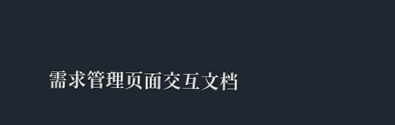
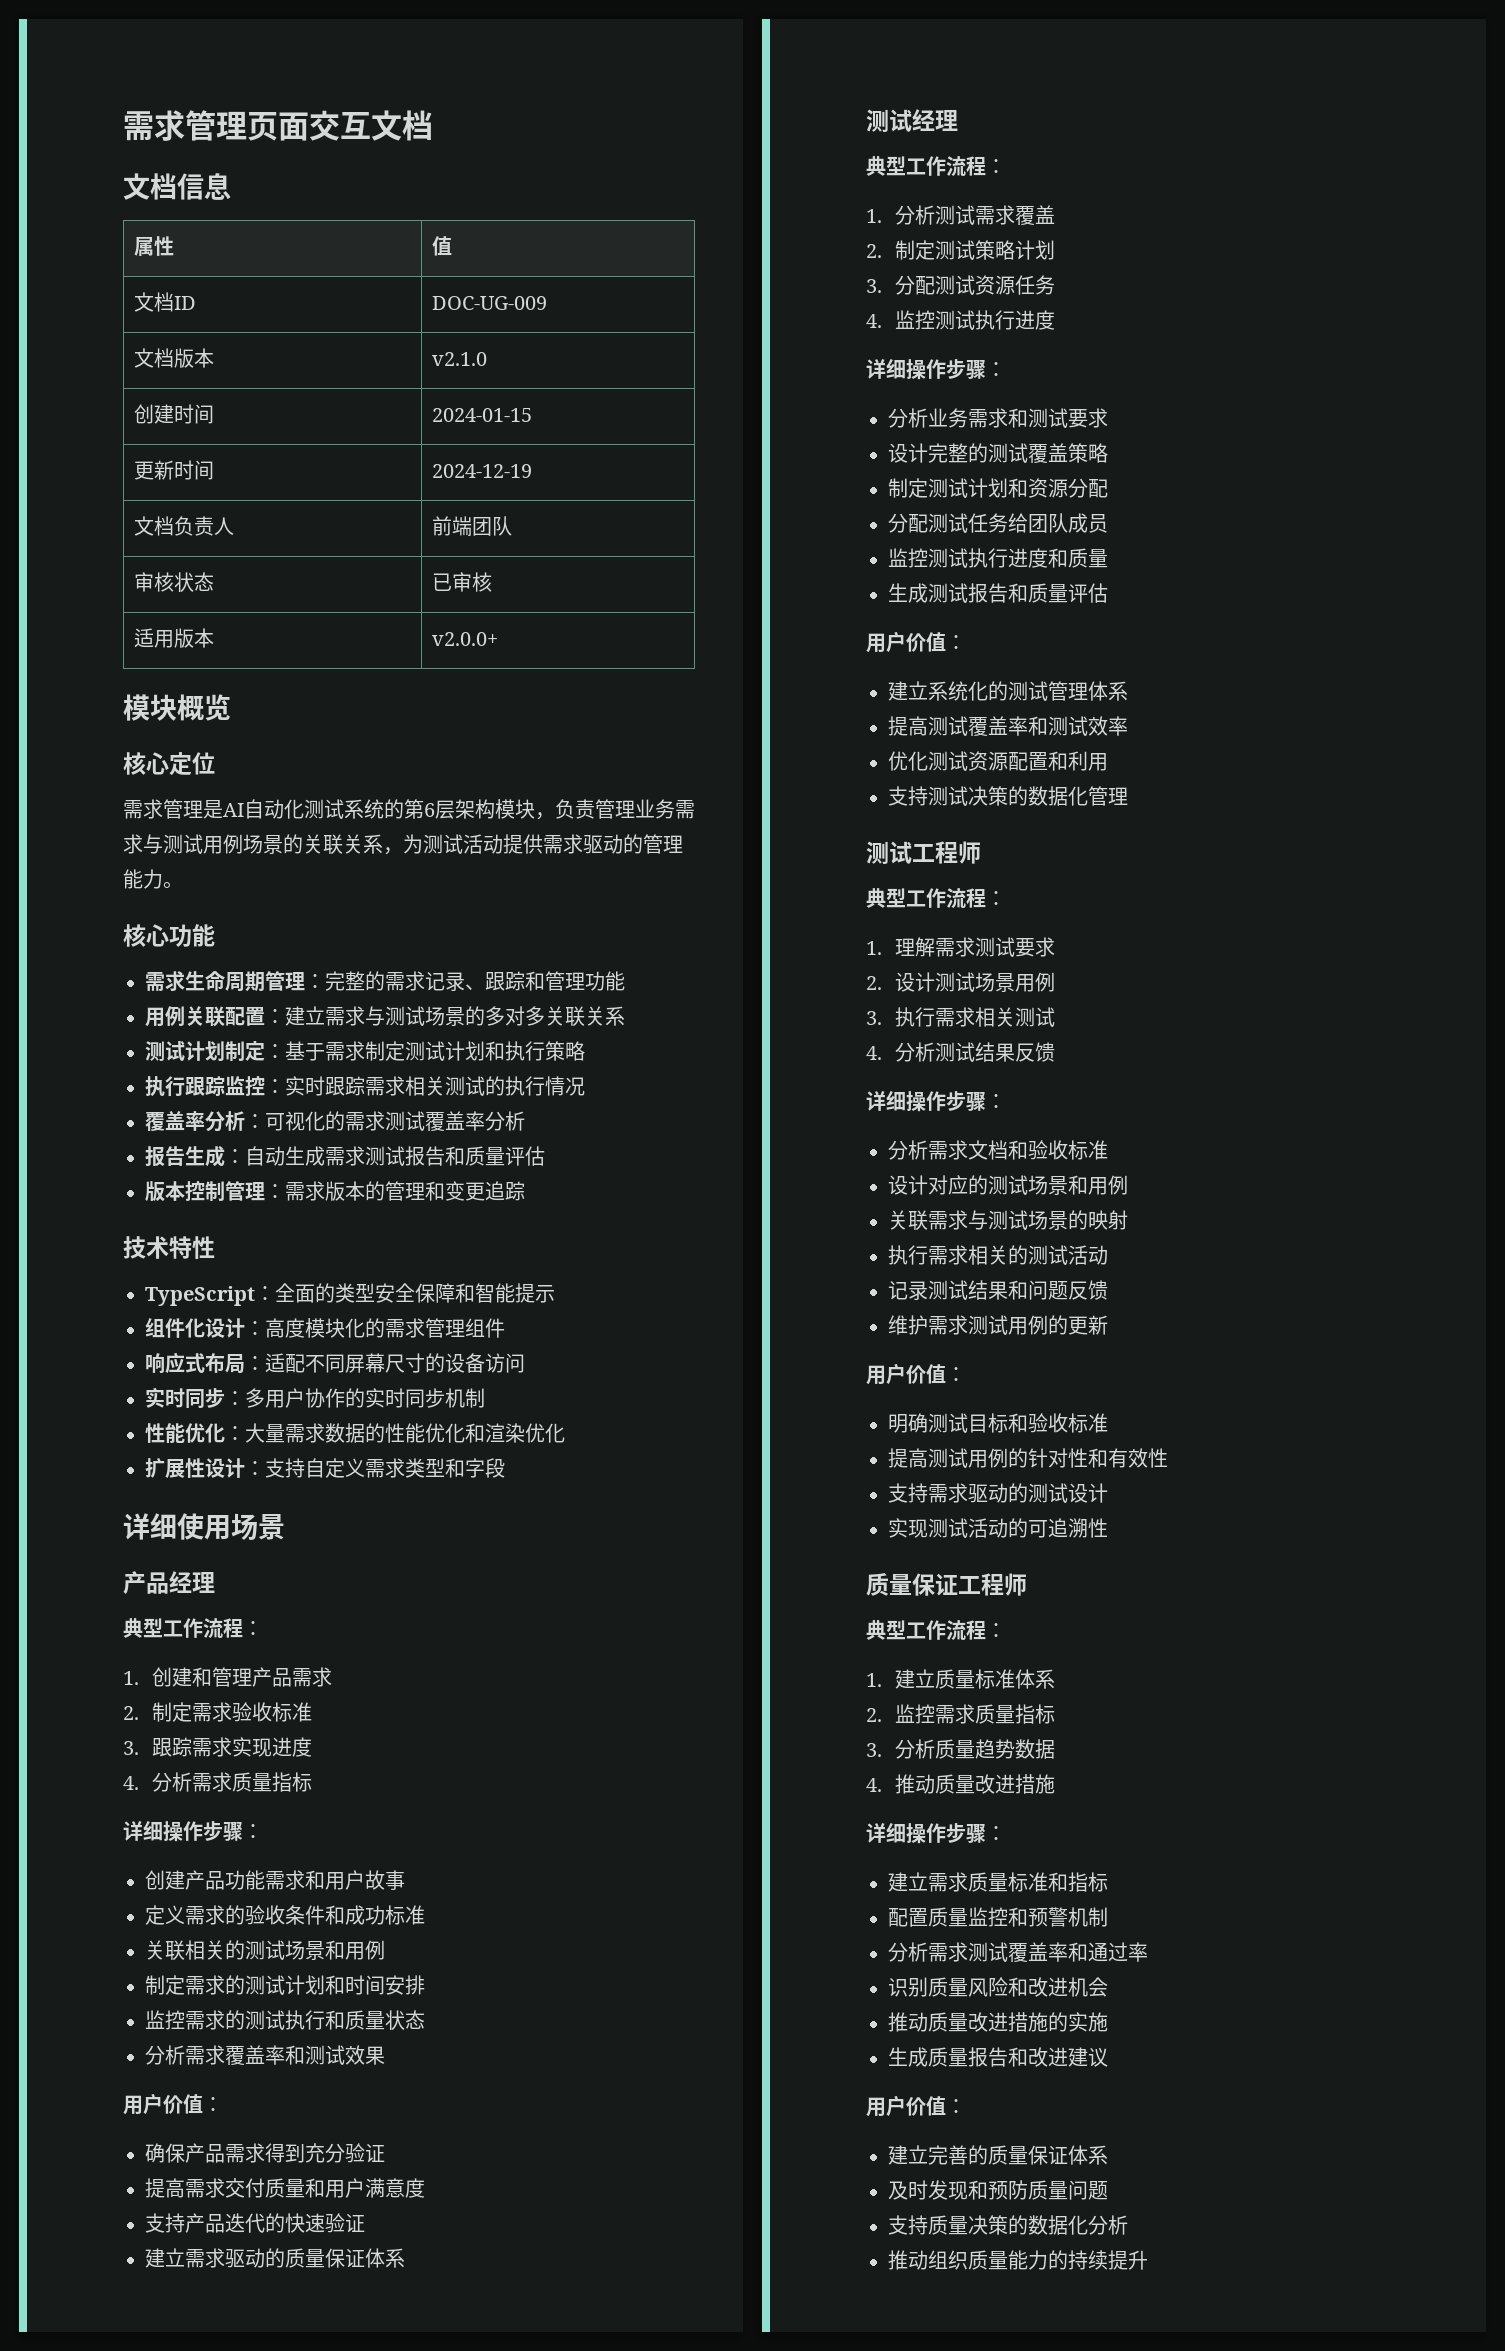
(239, 81) none -> [123,173,231,200] [134,236,175,256] [432,236,453,256] [134,292,197,312] [432,296,548,310] [134,348,215,368] [432,352,488,366] [134,404,215,424] [432,408,533,422] [134,460,215,480] [432,464,533,478] [134,516,235,536] [432,516,513,536] [134,572,215,592] [432,572,493,592] [134,628,215,648] [432,632,499,646] [123,694,231,721] [123,752,215,776] [123,799,695,820] [123,834,683,855] [123,869,183,889] [123,924,215,947] [145,971,625,992] [145,1006,625,1027] [145,1041,585,1061] [145,1076,585,1097] [145,1111,525,1132] [145,1145,545,1167] [145,1181,525,1202] [123,1236,215,1259] [145,1283,555,1306] [145,1318,505,1338] [145,1352,525,1374] [145,1387,485,1409] [145,1423,565,1443] [145,1458,505,1478] [123,1513,285,1540] [123,1571,215,1595] [123,1618,263,1639] [123,1667,333,1687] [123,1702,313,1722] [123,1737,313,1757] [123,1772,313,1792] [123,1821,263,1842] [145,1870,405,1890] [145,1905,425,1925] [145,1940,385,1961] [145,1975,425,1995] [145,2010,425,2030] [145,2045,385,2065] [123,2093,223,2115] [145,2143,385,2163] [145,2178,425,2198] [145,2213,365,2233] [145,2248,405,2268] [866,109,958,132] [866,156,1006,177] [866,205,1056,225] [866,240,1056,260] [866,275,1056,295] [866,310,1056,330] [866,359,1006,380] [888,408,1108,428] [888,443,1108,463] [888,478,1108,498] [888,513,1108,533] [888,548,1108,568] [888,583,1108,603] [866,631,966,653] [888,681,1128,701] [888,716,1128,736] [888,751,1108,771] [888,786,1128,806] [866,841,981,864] [866,888,1006,909] [866,937,1056,957] [866,972,1056,992] [866,1007,1056,1027] [866,1042,1056,1062] [866,1091,1006,1112] [888,1140,1108,1160] [888,1175,1128,1195] [888,1210,1128,1231] [888,1245,1108,1265] [888,1280,1108,1300] [888,1315,1108,1335] [866,1363,966,1385] [888,1413,1108,1433] [888,1448,1168,1468] [888,1483,1108,1503] [888,1518,1108,1538] [866,1573,1027,1596] [866,1620,1006,1641] [866,1669,1056,1689] [866,1704,1056,1724] [866,1739,1056,1759] [866,1774,1056,1794] [866,1823,1006,1844] [888,1872,1108,1892] [888,1907,1108,1927] [888,1942,1148,1962] [888,1977,1108,1997] [888,2012,1108,2032] [888,2047,1108,2067] [866,2095,966,2117] [888,2145,1108,2165] [888,2180,1108,2200] [888,2215,1128,2235] [888,2250,1148,2270] // 文档信息 // 属性 | 值 // 文档ID | DOC-UG-009 // 文档版本 | v2.1.0 // 创建时间 | 2024-01-15 // 更新时间 | 2024-12-19 // 文档负责人 | 前端团队 // 审核状态 | 已审核 // 适用版本 | v2.0.0+ // 模块概览 // 核心定位 // 需求管理是AI自动化测试系统的第6层架构模块，负责管理业务需求与测试用例场景的关联关系，为测试活动提供需求驱动的管理能力。 // 核心功能 // 需求生命周期管理：完整的需求记录、跟踪和管理功能 // 用例关联配置：建立需求与测试场景的多对多关联关系 // 测试计划制定：基于需求制定测试计划和执行策略 // 执行跟踪监控：实时跟踪需求相关测试的执行情况 // 覆盖率分析：可视化的需求测试覆盖率分析 // 报告生成：自动生成需求测试报告和质量评估 // 版本控制管理：需求版本的管理和变更追踪 // 技术特性 // TypeScript：全面的类型安全保障和智能提示 // 组件化设计：高度模块化的需求管理组件 // 响应式布局：适配不同屏幕尺寸的设备访问 // 实时同步：多用户协作的实时同步机制 // 性能优化：大量需求数据的性能优化和渲染优化 // 扩展性设计：支持自定义需求类型和字段 // 详细使用场景 // 产品经理 // 典型工作流程： // 1.创建和管理产品需求 // 2.制定需求验收标准 // 3.跟踪需求实现进度 // 4.分析需求质量指标 // 详细操作步骤： // 创建产品功能需求和用户故事 // 定义需求的验收条件和成功标准 // 关联相关的测试场景和用例 // 制定需求的测试计划和时间安排 // 监控需求的测试执行和质量状态 // 分析需求覆盖率和测试效果 // 用户价值： // 确保产品需求得到充分验证 // 提高需求交付质量和用户满意度 // 支持产品迭代的快速验证 // 建立需求驱动的质量保证体系 // 测试经理 // 典型工作流程： // 1.分析测试需求覆盖 // 2.制定测试策略计划 // 3.分配测试资源任务 // 4.监控测试执行进度 // 详细操作步骤： // 分析业务需求和测试要求 // 设计完整的测试覆盖策略 // 制定测试计划和资源分配 // 分配测试任务给团队成员 // 监控测试执行进度和质量 // 生成测试报告和质量评估 // 用户价值： // 建立系统化的测试管理体系 // 提高测试覆盖率和测试效率 // 优化测试资源配置和利用 // 支持测试决策的数据化管理 // 测试工程师 // 典型工作流程： // 1.理解需求测试要求 // 2.设计测试场景用例 // 3.执行需求相关测试 // 4.分析测试结果反馈 // 详细操作步骤： // 分析需求文档和验收标准 // 设计对应的测试场景和用例 // 关联需求与测试场景的映射 // 执行需求相关的测试活动 // 记录测试结果和问题反馈 // 维护需求测试用例的更新 // 用户价值： // 明确测试目标和验收标准 // 提高测试用例的针对性和有效性 // 支持需求驱动的测试设计 // 实现测试活动的可追溯性 // 质量保证工程师 // 典型工作流程： // 1.建立质量标准体系 // 2.监控需求质量指标 // 3.分析质量趋势数据 // 4.推动质量改进措施 // 详细操作步骤： // 建立需求质量标准和指标 // 配置质量监控和预警机制 // 分析需求测试覆盖率和通过率 // 识别质量风险和改进机会 // 推动质量改进措施的实施 // 生成质量报告和改进建议 // 用户价值： // 建立完善的质量保证体系 // 及时发现和预防质量问题 // 支持质量决策的数据化分析 // 推动组织质量能力的持续提升

